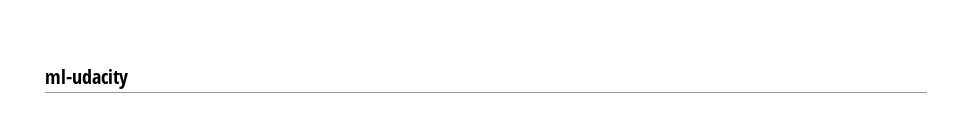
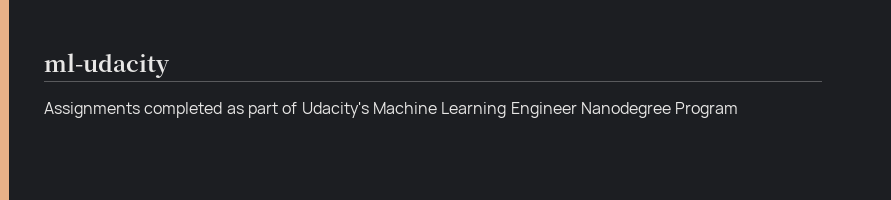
(128, 79) none -> [44,102,739,118] // Assignments completed as part of Udacity's Machine Learning Engineer Nanodegree Program

